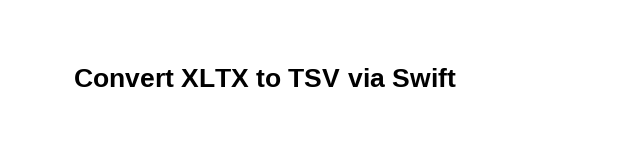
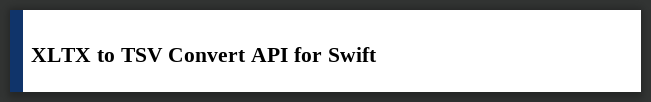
[74,69,174,87] Convert -> (31, 55) none
[347,68,385,87] via -> [168,47,323,62] Convert API for

